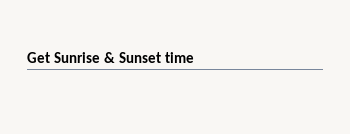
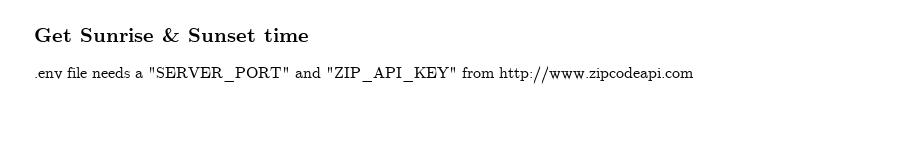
(194, 57) none -> [34,66,694,84] // .env file needs a "SERVER_PORT" and "ZIP_API_KEY" from http://www.zipcodeapi.com

